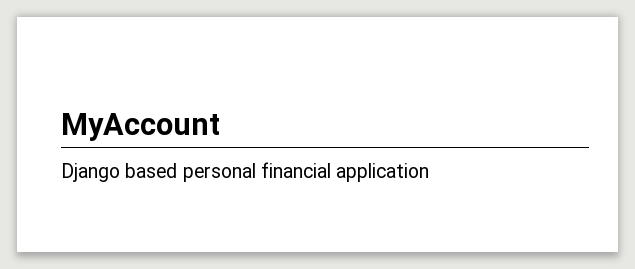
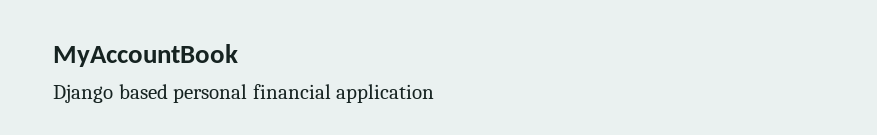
[61,113,220,141] MyAccount -> [53,44,238,67] MyAccountBook

